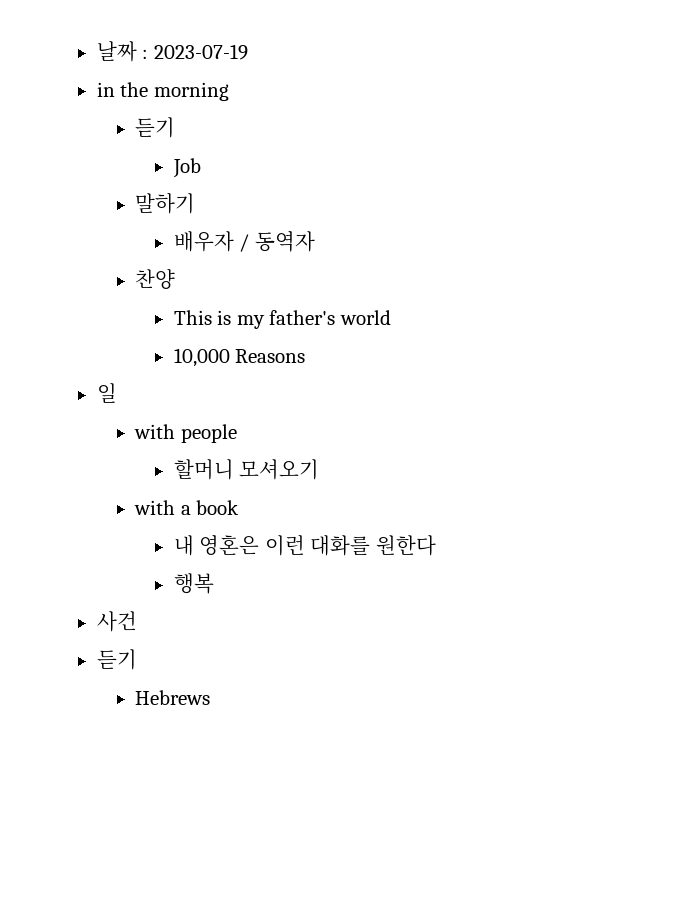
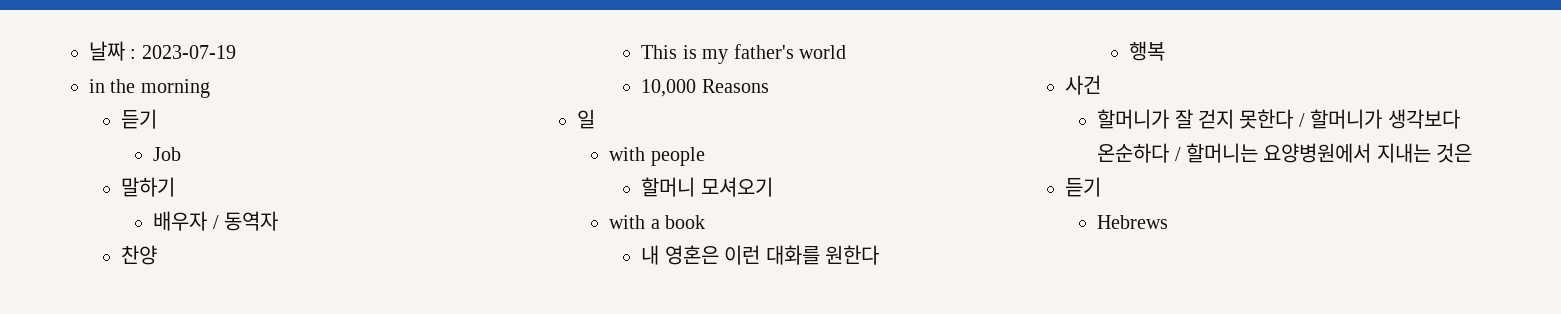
(137, 621) none -> [1097,109,1460,129] [1097,143,1473,163] // 할머니가 잘 걷지 못한다 / 할머니가 생각보다 온순하다 / 할머니는 요양병원에서 지내는 것은

